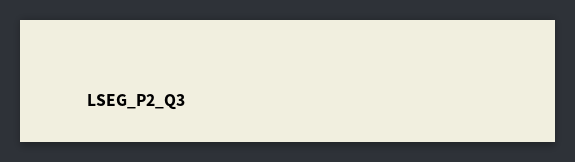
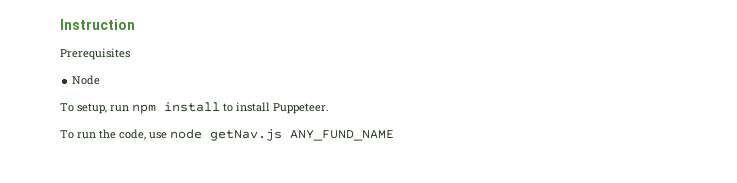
[87,94,185,110] LSEG_P2_Q3 -> [60,19,135,30] [60,48,130,60] [72,75,101,85] [60,102,329,114] [60,129,394,141] Instruction // Prerequisites // Node // To setup, run npm install to install Puppeteer. // To run the code, use node getNav.js ANY_FUND_NAME

